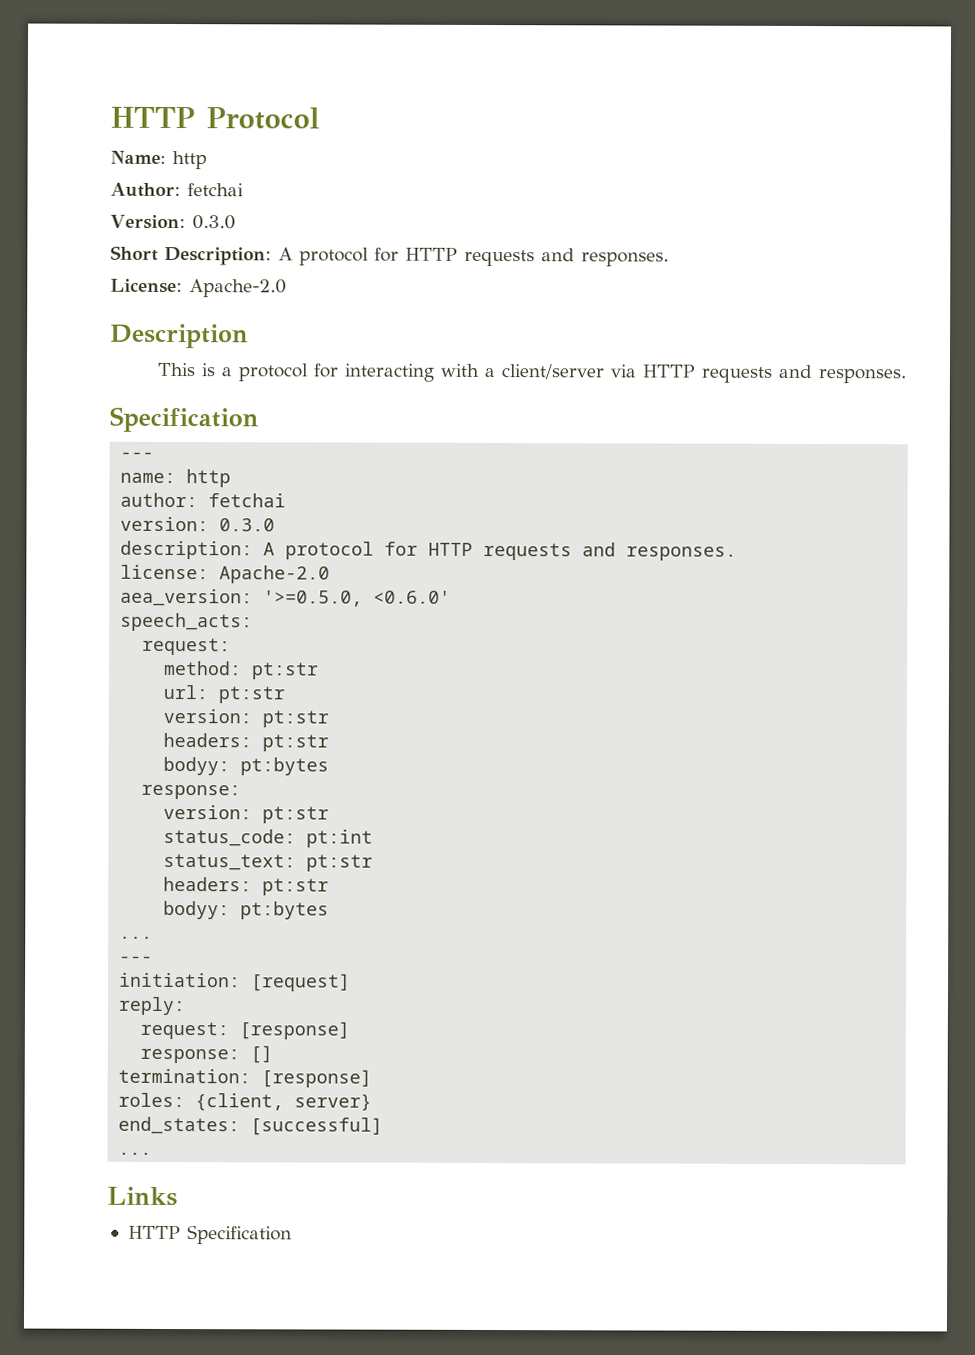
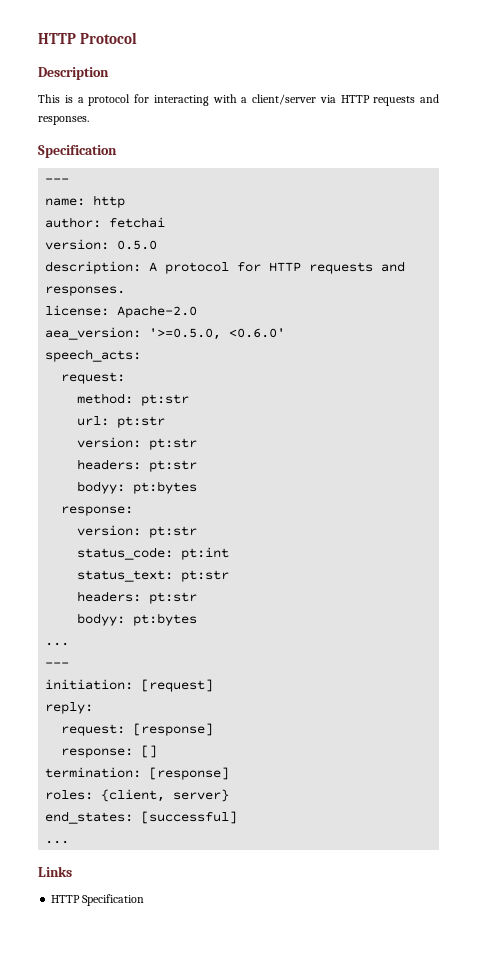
[110,150,207,170] [110,182,244,198] [110,214,236,230] [110,245,669,267] [110,278,287,298] // Name: http // Author: fetchai // Version: 0.3.0 // Short Description: A protocol for HTTP requests and responses. // License: Apache-2.0 -> (138, 38) none
[219,518,276,532] 0.3.0 -> [117,240,158,250] 0.5.0

